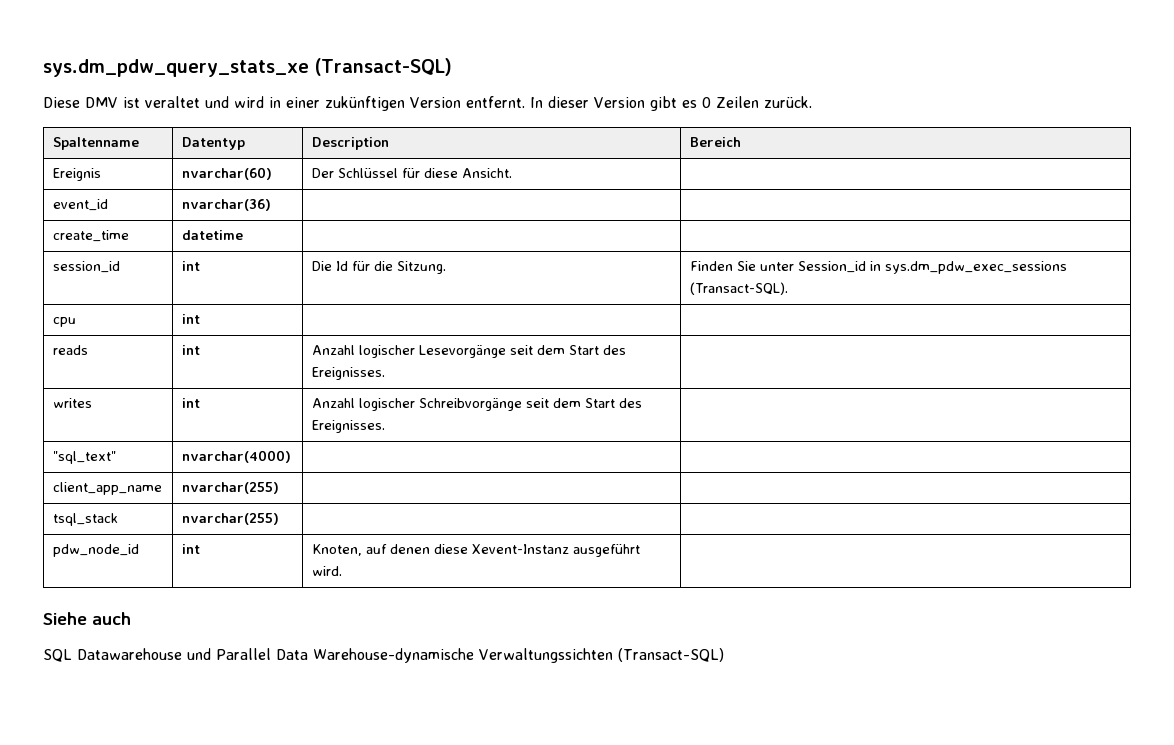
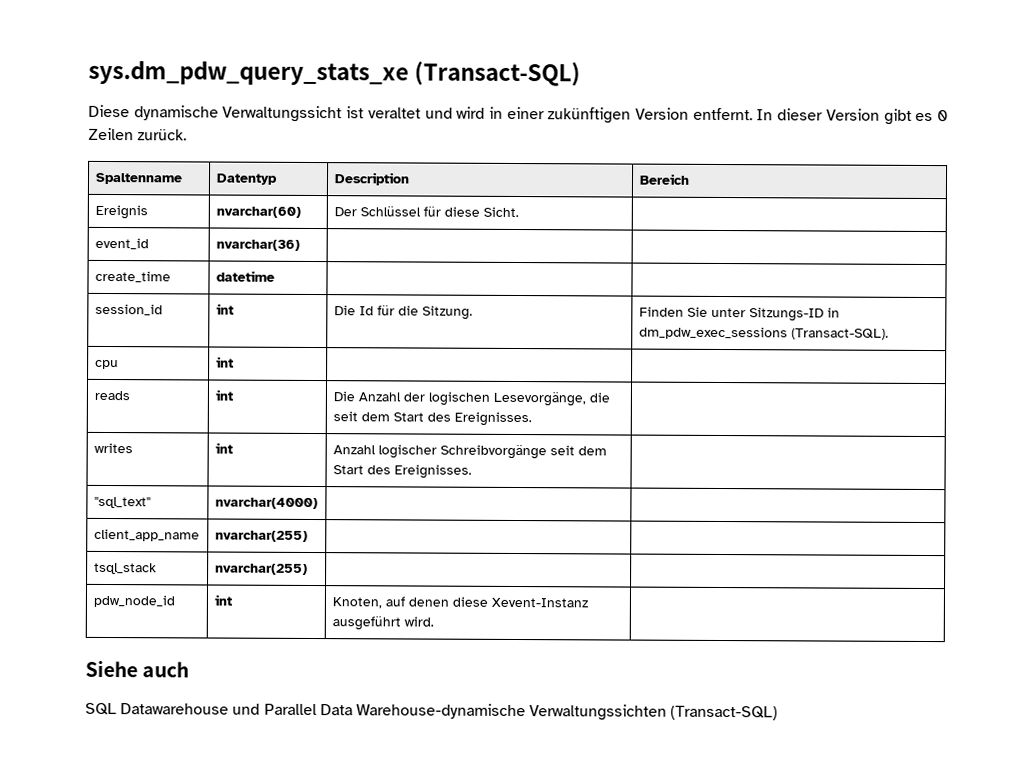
[85,97,118,108] DMV -> [133,105,343,123] dynamische Verwaltungssicht
[461,168,512,178] Ansicht. -> [482,206,519,218] Sicht.
[797,261,1067,274] Session_id in sys.dm_pdw_exec_sessions -> [748,307,840,322] [638,326,788,340] Sitzungs-ID in dm_pdw_exec_sessions
[311,345,506,358] Anzahl logischer Lesevorgänge -> [332,391,610,407] Die Anzahl der logischen Lesevorgänge, die

